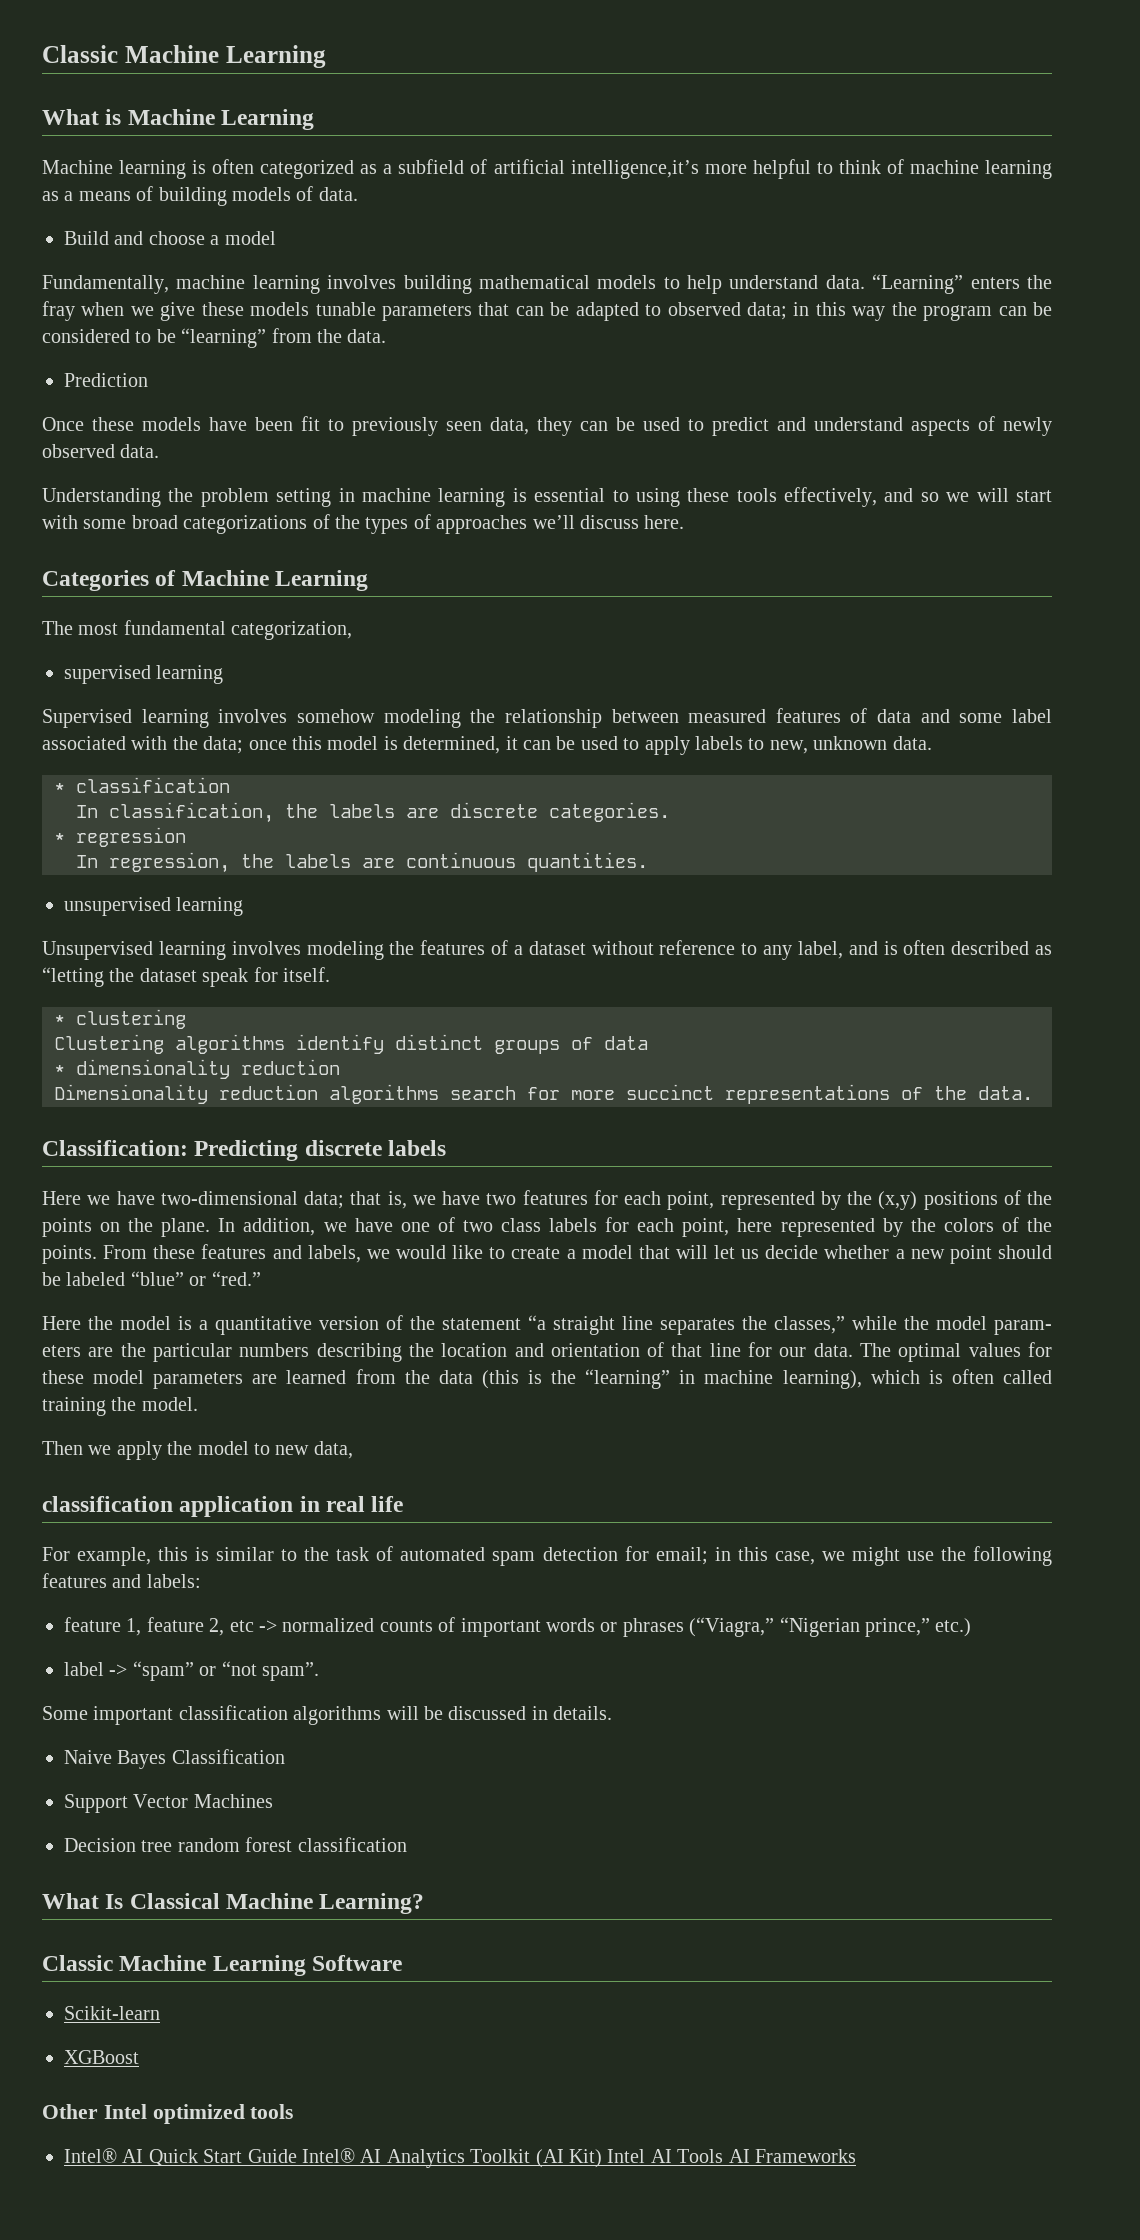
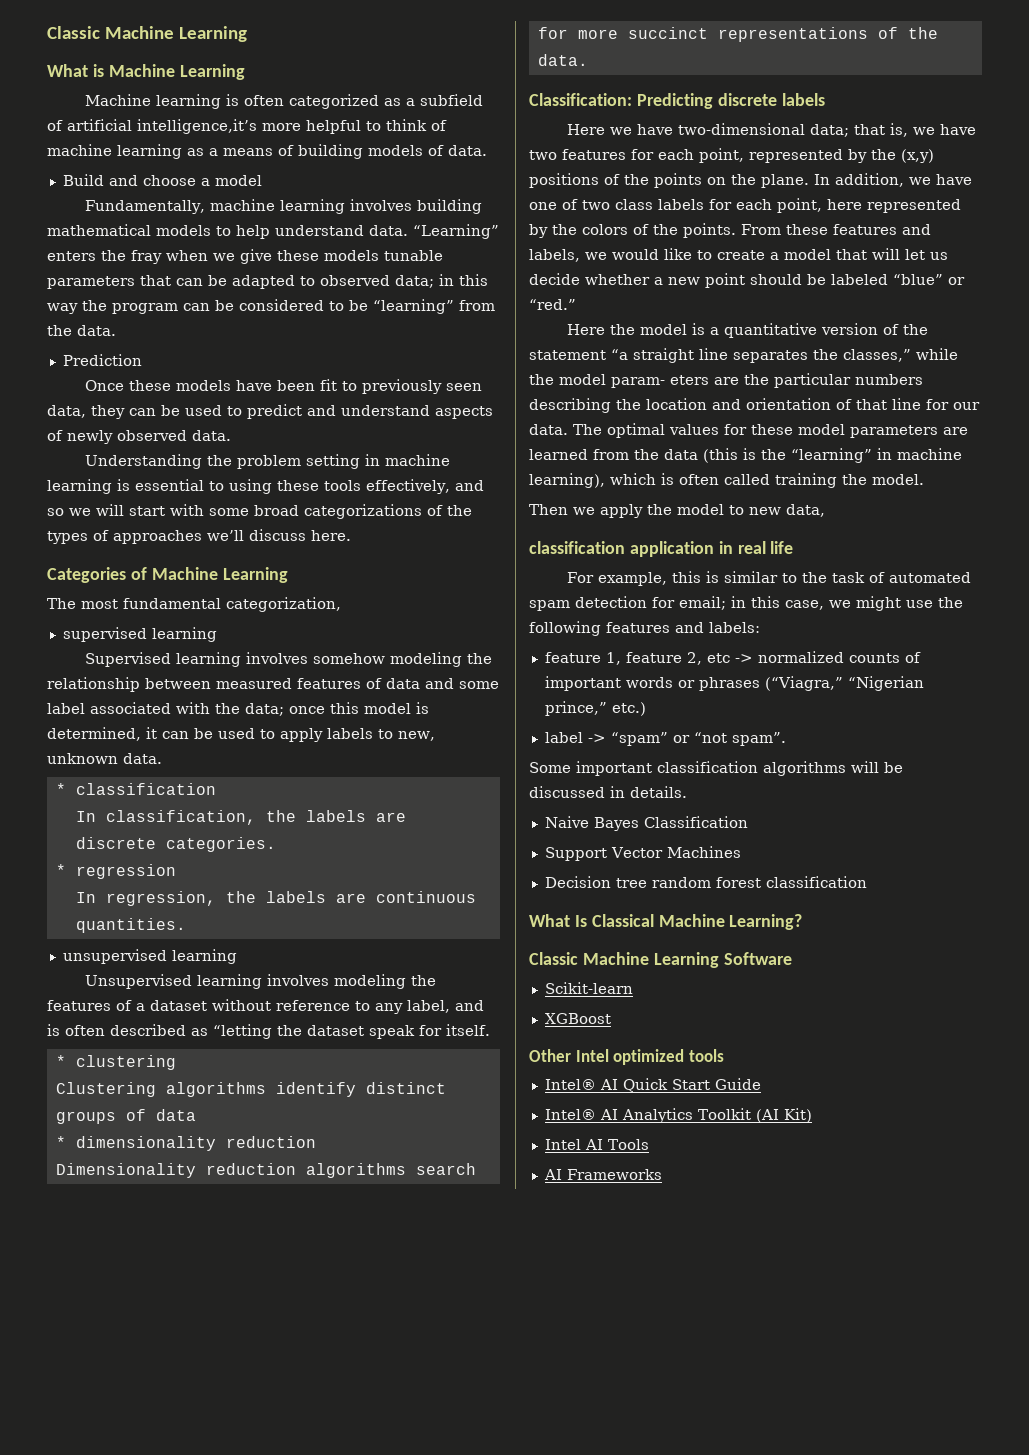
(297, 2156) none -> (761, 1084) //
(602, 2158) none -> (812, 1115) //
(724, 2156) none -> (649, 1144) //

